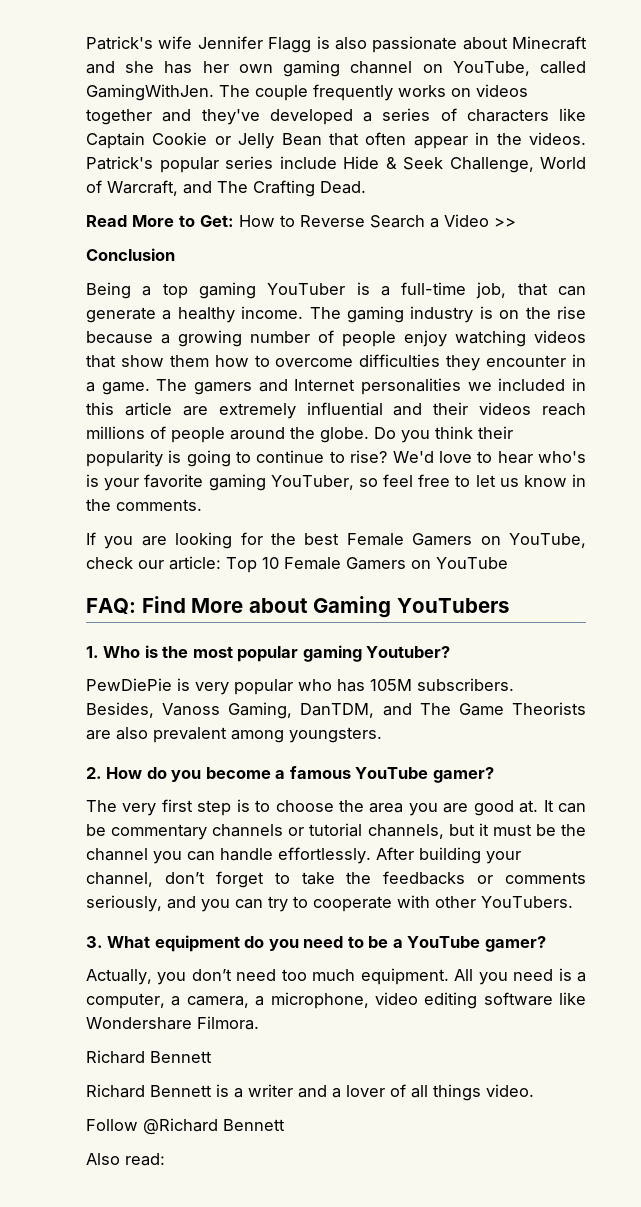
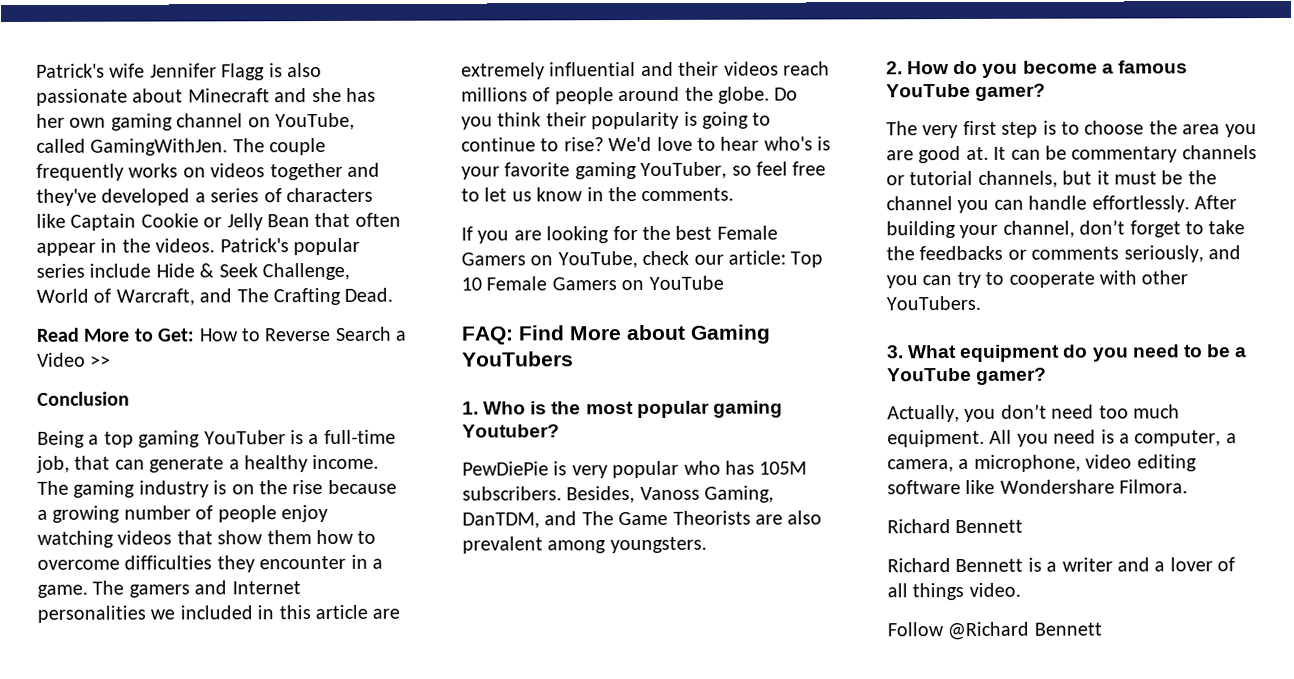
[86,1153,165,1166] // Also read: -> (1102, 629) none

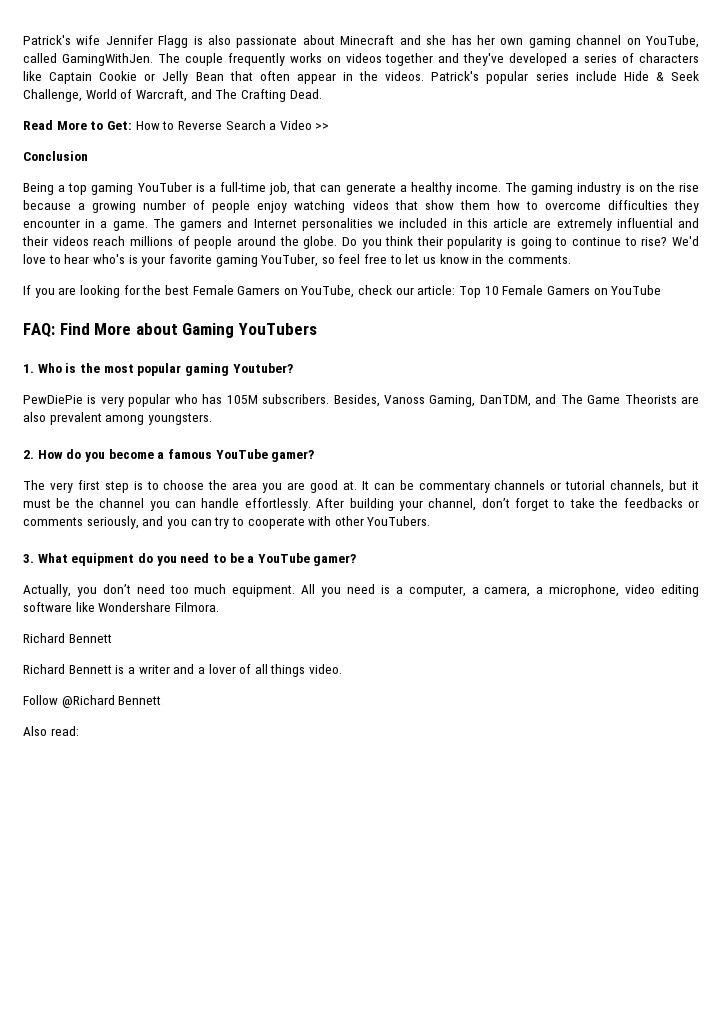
(1102, 629) none -> [23,726,79,736] // Also read:

